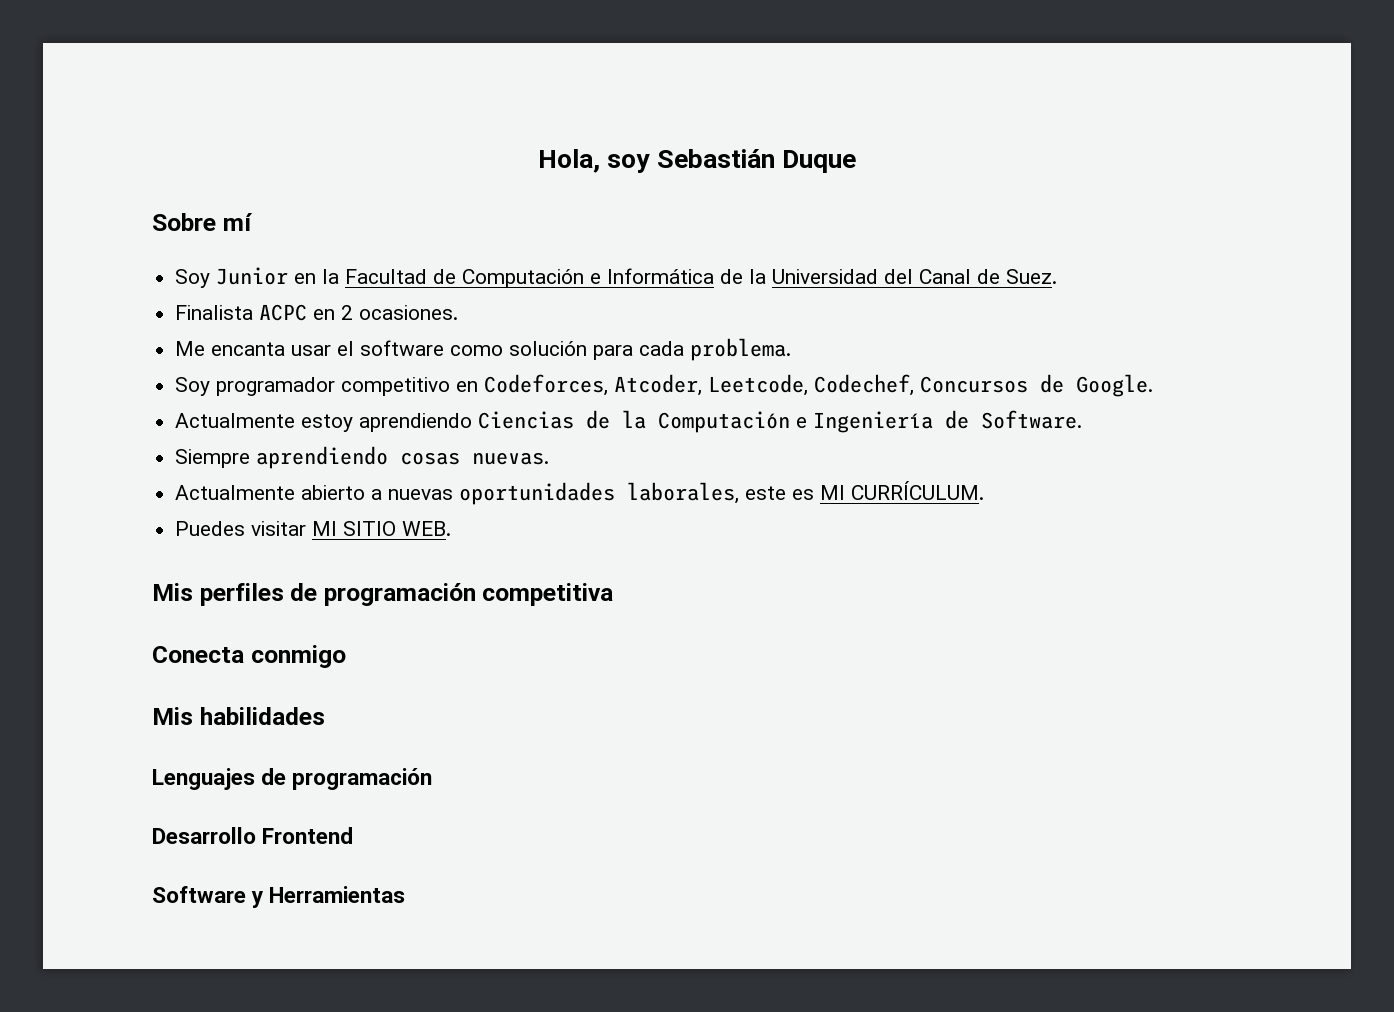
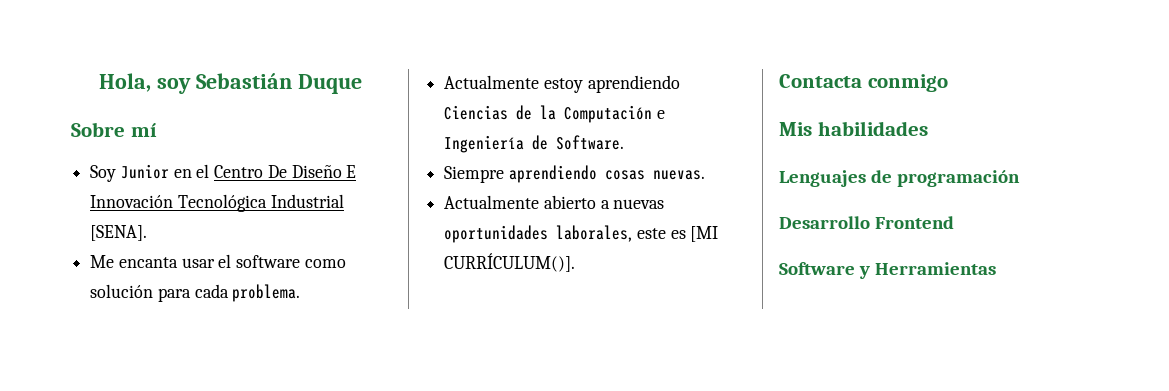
[322,268,1058,288] [175,304,459,321] la Facultad de Computación e Informática de la Universidad del Canal de Suez. // Finalista ACPC en 2 ocasiones. -> [196,164,357,178] [90,194,344,212] [90,225,148,241] el Centro De Diseño E Innovación Tecnológica Industrial [SENA].
[175,374,1154,397] // Soy programador competitivo en Codeforces, Atcoder, Leetcode, Codechef, Concursos de Google. -> (301, 293) none
[820,481,985,500] [175,521,452,536] [152,583,614,606] [152,646,244,663] MI CURRÍCULUM. // Puedes visitar MI SITIO WEB. // Mis perfiles de programación competitiva // Conecta -> [690,226,719,242] [444,253,576,272] [779,74,862,88] [MI CURRÍCULUM()]. // Contacta

